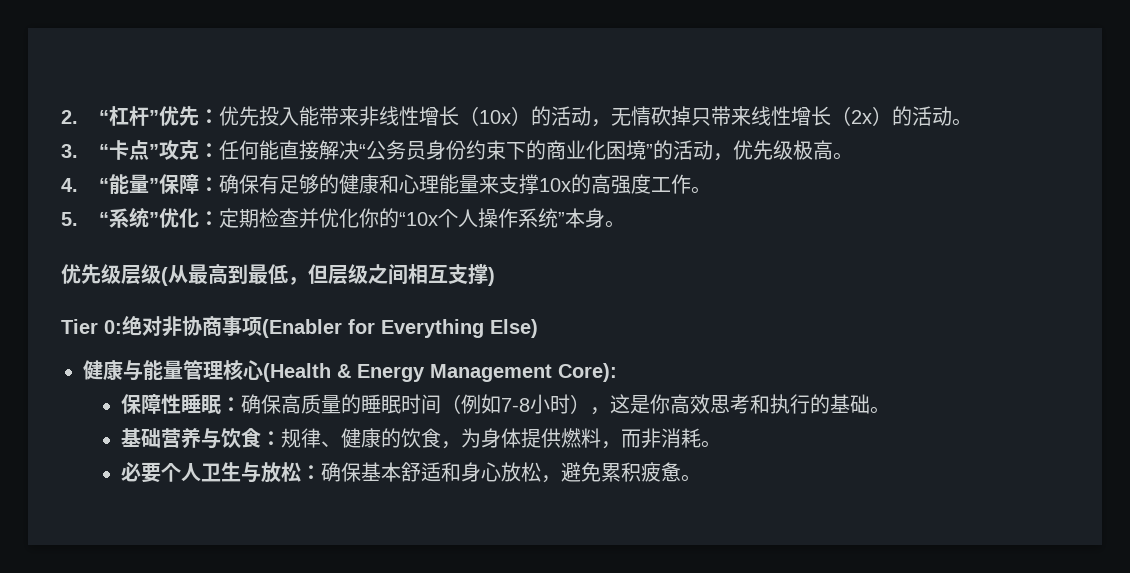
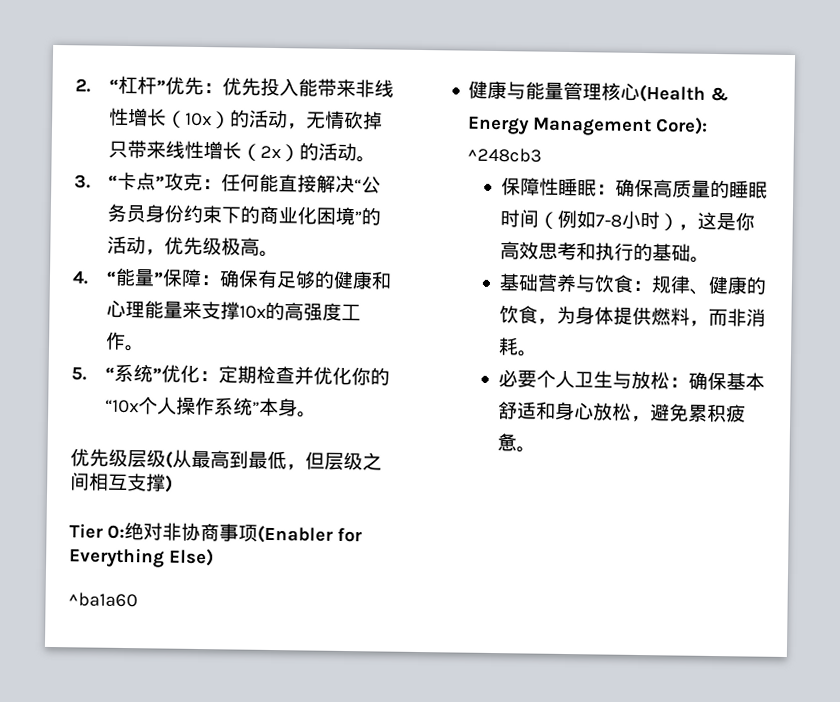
(538, 328) none -> [68,592,138,608] // ^ba1a60
(617, 372) none -> [467,147,543,163] ^248cb3

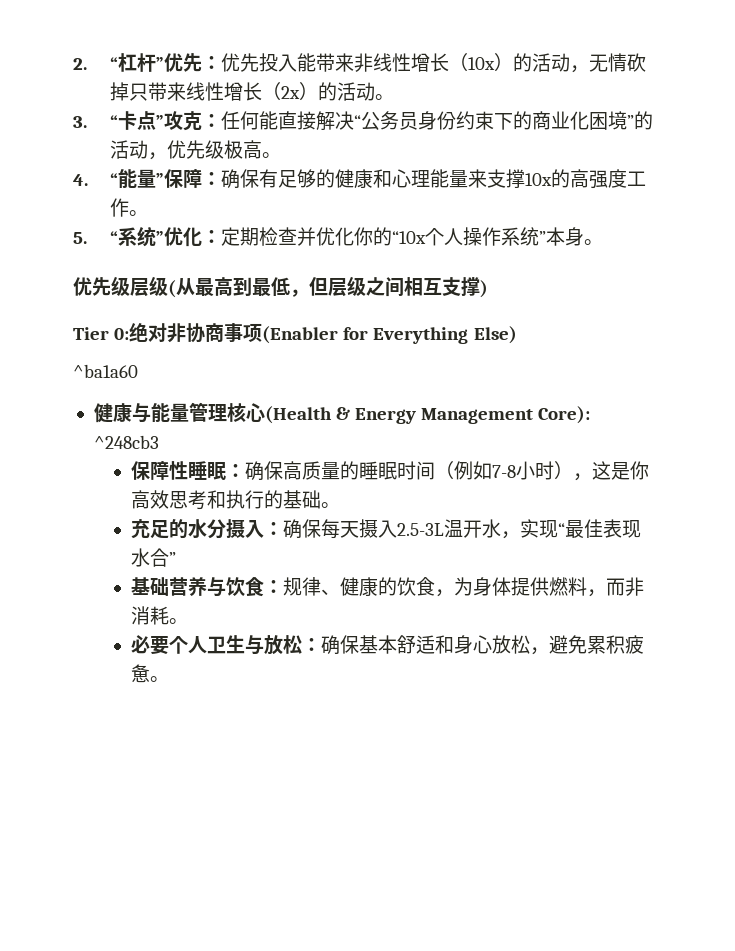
(710, 259) none -> [131,519,642,539] [131,548,177,567] // 充足的水分摄入：确保每天摄入2.5-3L温开水，实现“最佳表现水合”

